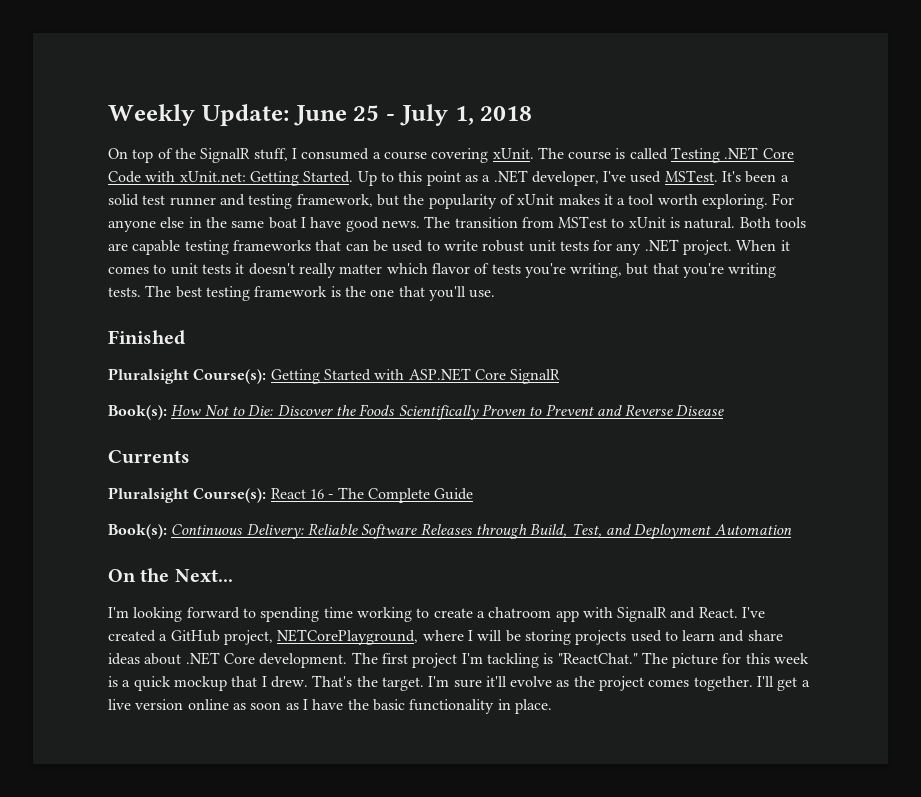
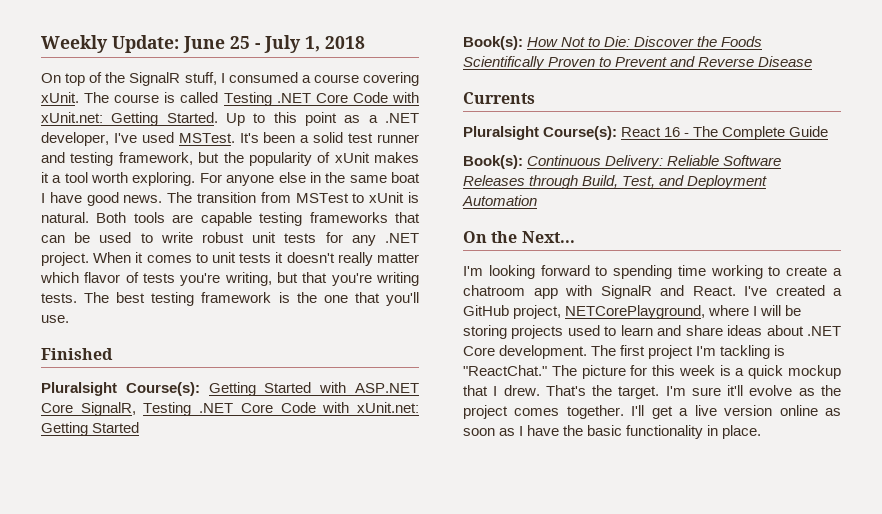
[510,369,561,384] SignalR -> [80,402,420,416] [41,422,140,436] SignalR, Testing .NET Core Code with xUnit.net: Getting Started

